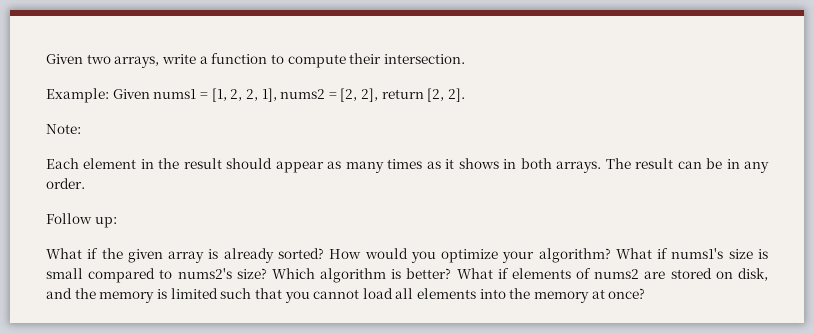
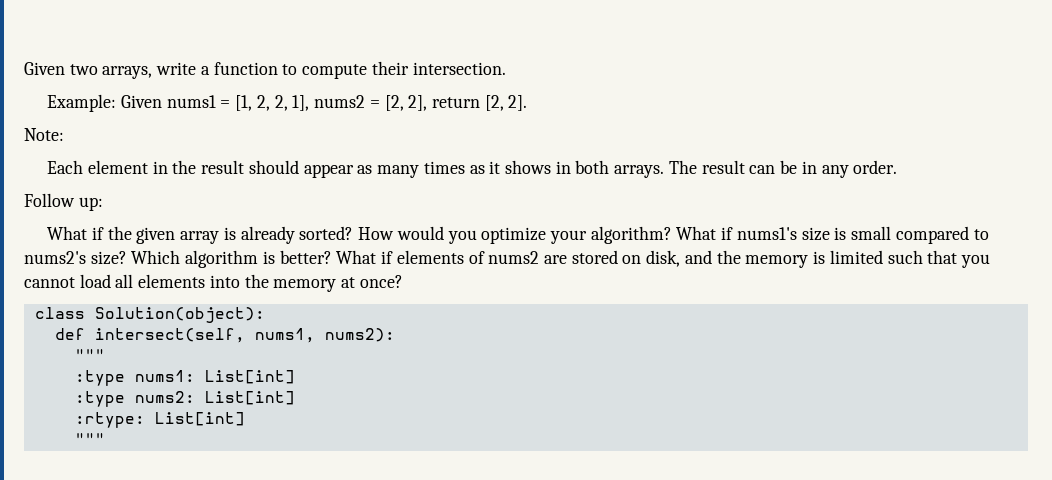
(646, 293) none -> [34,307,265,323] [54,328,395,343] [74,349,105,361] [74,370,295,386] [74,391,295,407] [74,412,245,428] [74,433,105,445] // class Solution(object): // def intersect(self, nums1, nums2): // """ // :type nums1: List[int] // :type nums2: List[int] // :rtype: List[int] // """

